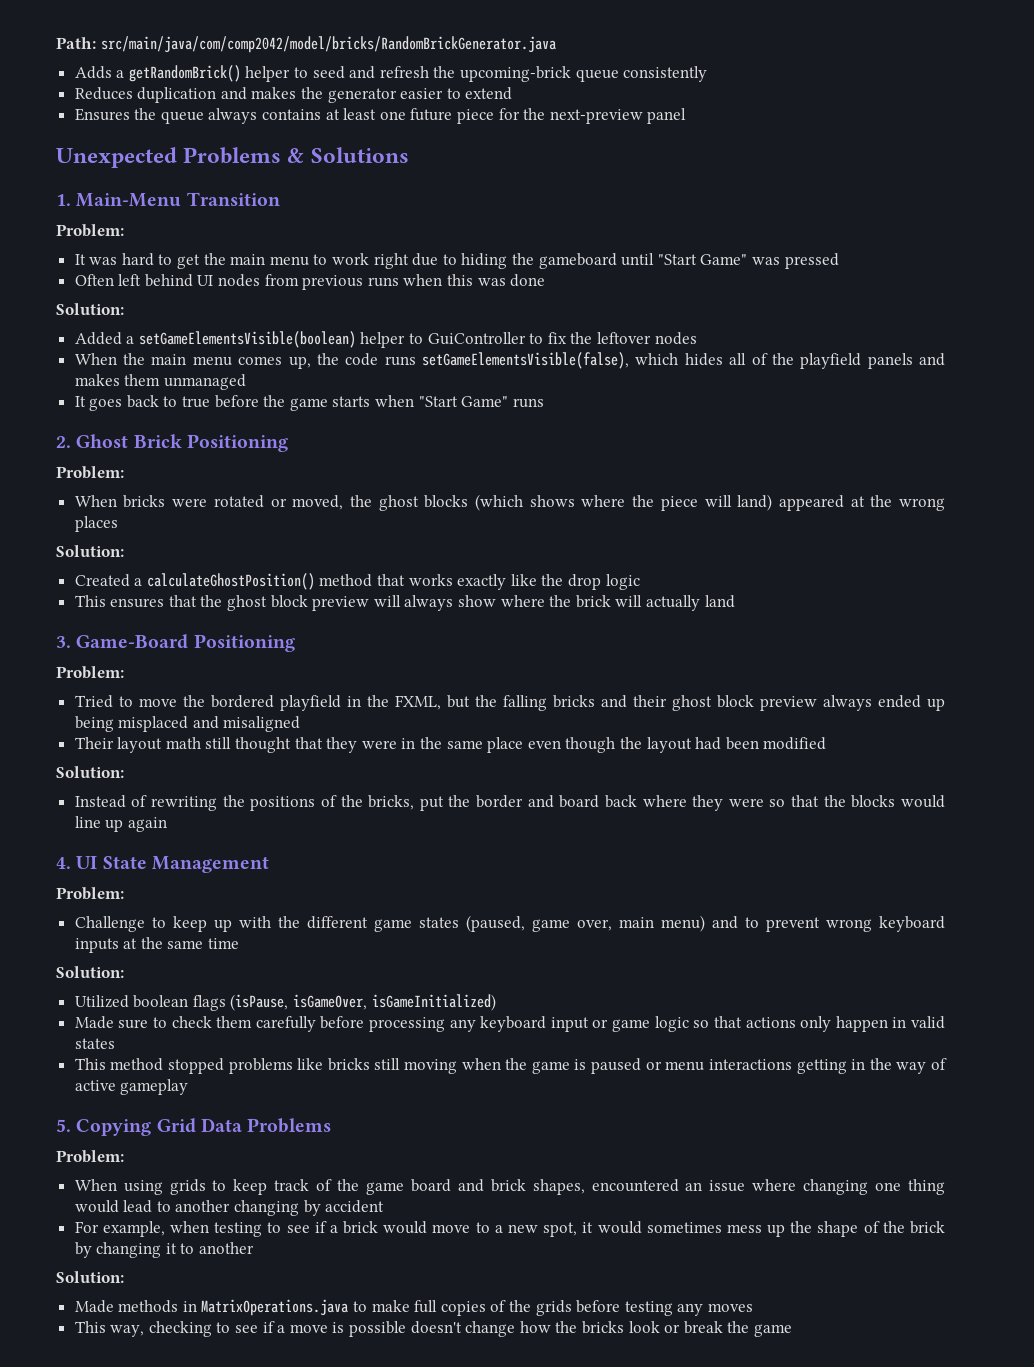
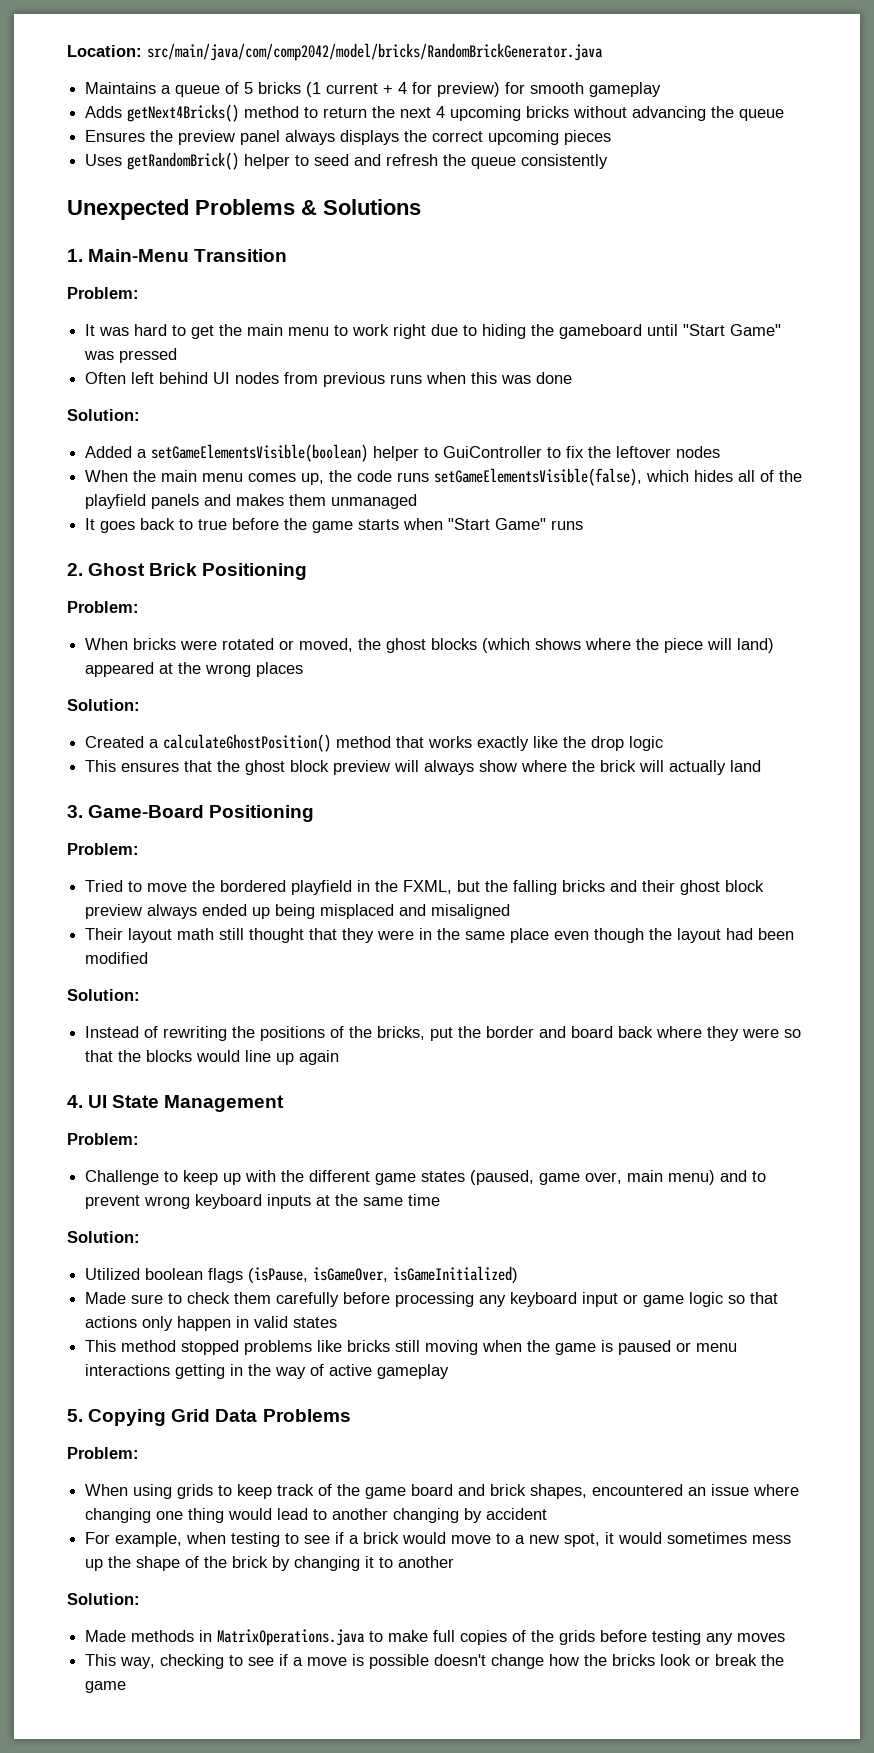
[56,37,96,49] Path: -> [67,45,142,57] Location:
[74,66,125,79] Adds a -> [85,82,662,97] [85,104,785,122] [85,130,612,145] [85,154,123,166] Maintains a queue of 5 bricks (1 current + 4 for preview) for smooth gameplay // Adds getNext4Bricks() method to return the next 4 upcoming bricks without advancing the queue // Ensures the preview panel always displays the correct upcoming pieces // Uses
[460,66,572,82] upcoming-brick -> (467, 160) none
[74,87,513,103] [74,108,687,124] // Reduces duplication and makes the generator easier to extend // Ensures the queue always contains at least one future piece for the next-preview panel -> (609, 161) none

